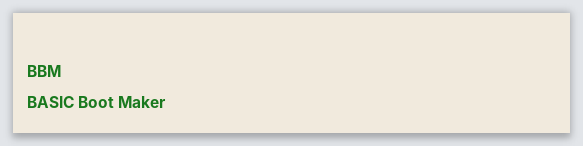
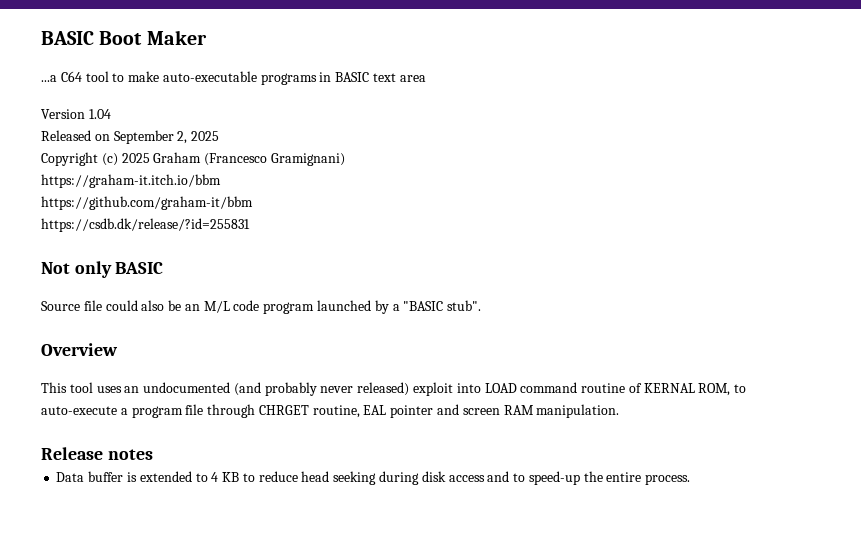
[27,65,61,77] BBM // -> (41, 38) none
(167, 102) none -> [41,71,426,85] [41,109,111,119] [41,130,220,144] [41,152,345,166] [41,174,221,188] [41,196,253,210] [41,218,250,232] [41,261,164,278] [41,300,482,314] [41,343,118,356] [41,382,747,396] [41,404,620,418] [41,447,153,460] [56,471,691,485] // ...a C64 tool to make auto-executable programs in BASIC text area // Version 1.04 // Released on September 2, 2025 // Copyright (c) 2025 Graham (Francesco Gramignani) // https://graham-it.itch.io/bbm // https://github.com/graham-it/bbm // https://csdb.dk/release/?id=255831 // Not only BASIC // Source file could also be an M/L code program launched by a "BASIC stub". // Overview // This tool uses an undocumented (and probably never released) exploit into LOAD command routine of KERNAL ROM, to auto-execute a program file through CHRGET routine, EAL pointer and screen RAM manipulation. // Release notes // Data buffer is extended to 4 KB to reduce head seeking during disk access and to speed-up the entire process.

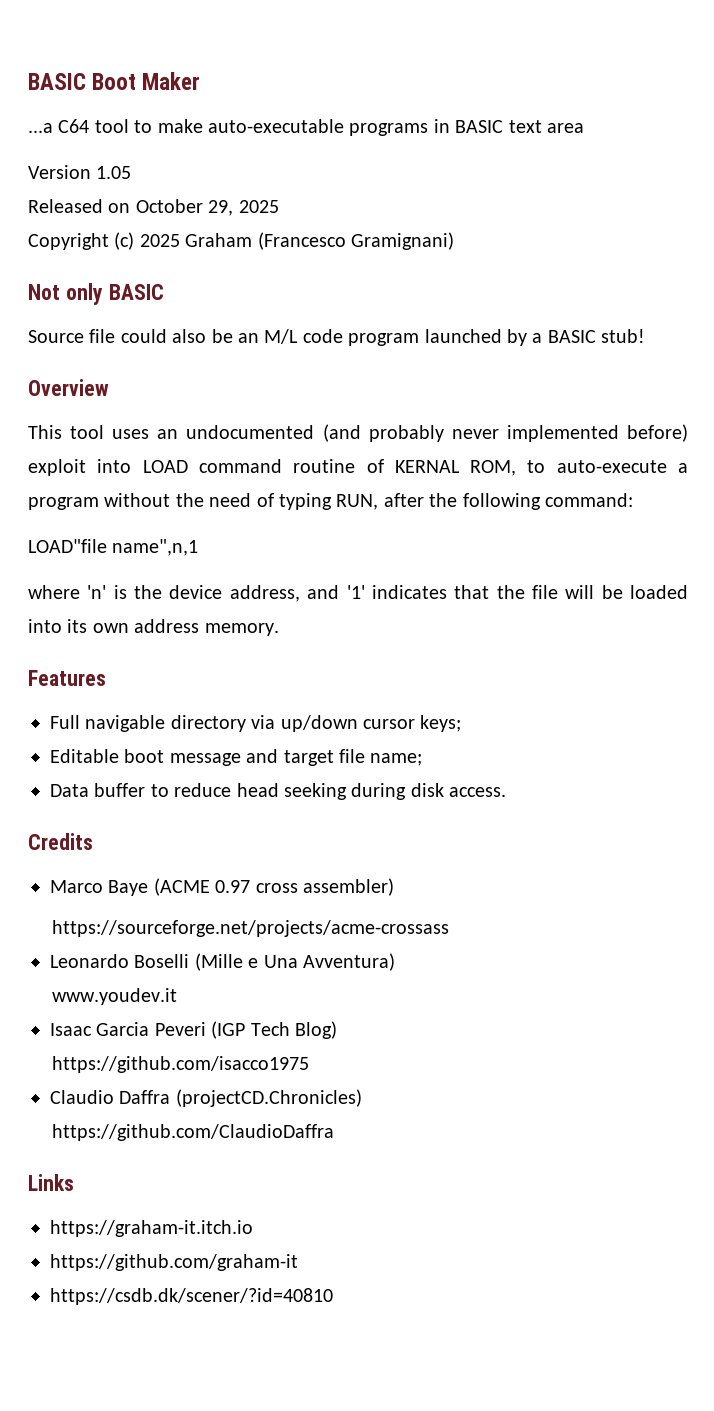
[88,109,111,119] 1.04 -> [96,166,132,179] 1.05
[113,130,188,144] September 2, -> [135,199,234,216] October 29,
[41,174,221,188] [41,196,253,210] [41,218,250,232] // https://graham-it.itch.io/bbm // https://github.com/graham-it/bbm // https://csdb.dk/release/?id=255831 -> (454, 241) none
[403,300,482,311] "BASIC stub". -> [547,329,646,343] BASIC stub!
[357,382,410,396] released) -> [506,424,688,442] implemented before)
[185,404,620,418] [41,447,153,460] [56,471,240,482] file through CHRGET routine, EAL pointer and screen RAM manipulation. // Release notes // Data buffer is extended to 4 KB -> [104,493,633,510] [28,539,199,556] [28,585,688,602] [28,619,279,636] [28,670,106,686] [50,715,462,732] [50,749,423,766] [50,783,146,797] without the need of typing RUN, after the following command: // LOAD"file name",n,1 // where 'n' is the device address, and '1' indicates that the file will be loaded into its own address memory. // Features // Full navigable directory via up/down cursor keys; // Editable boot message and target file name; // Data buffer
[448,471,691,485] access and to speed-up the entire process. -> [449,787,507,797] [28,833,93,850] [50,878,394,896] [52,920,450,937] [50,953,395,971] [52,988,178,1005] [50,1021,337,1039] [52,1056,310,1073] [50,1089,362,1107] [52,1124,335,1141] [28,1174,74,1191] [50,1220,253,1237] [50,1254,298,1271] [50,1288,333,1305] access. // Credits // Marco Baye (ACME 0.97 cross assembler) // https://sourceforge.net/projects/acme-crossass // Leonardo Boselli (Mille e Una Avventura) // www.youdev.it // Isaac Garcia Peveri (IGP Tech Blog) // https://github.com/isacco1975 // Claudio Daffra (projectCD.Chronicles) // https://github.com/ClaudioDaffra // Links // https://graham-it.itch.io // https://github.com/graham-it // https://csdb.dk/scener/?id=40810

